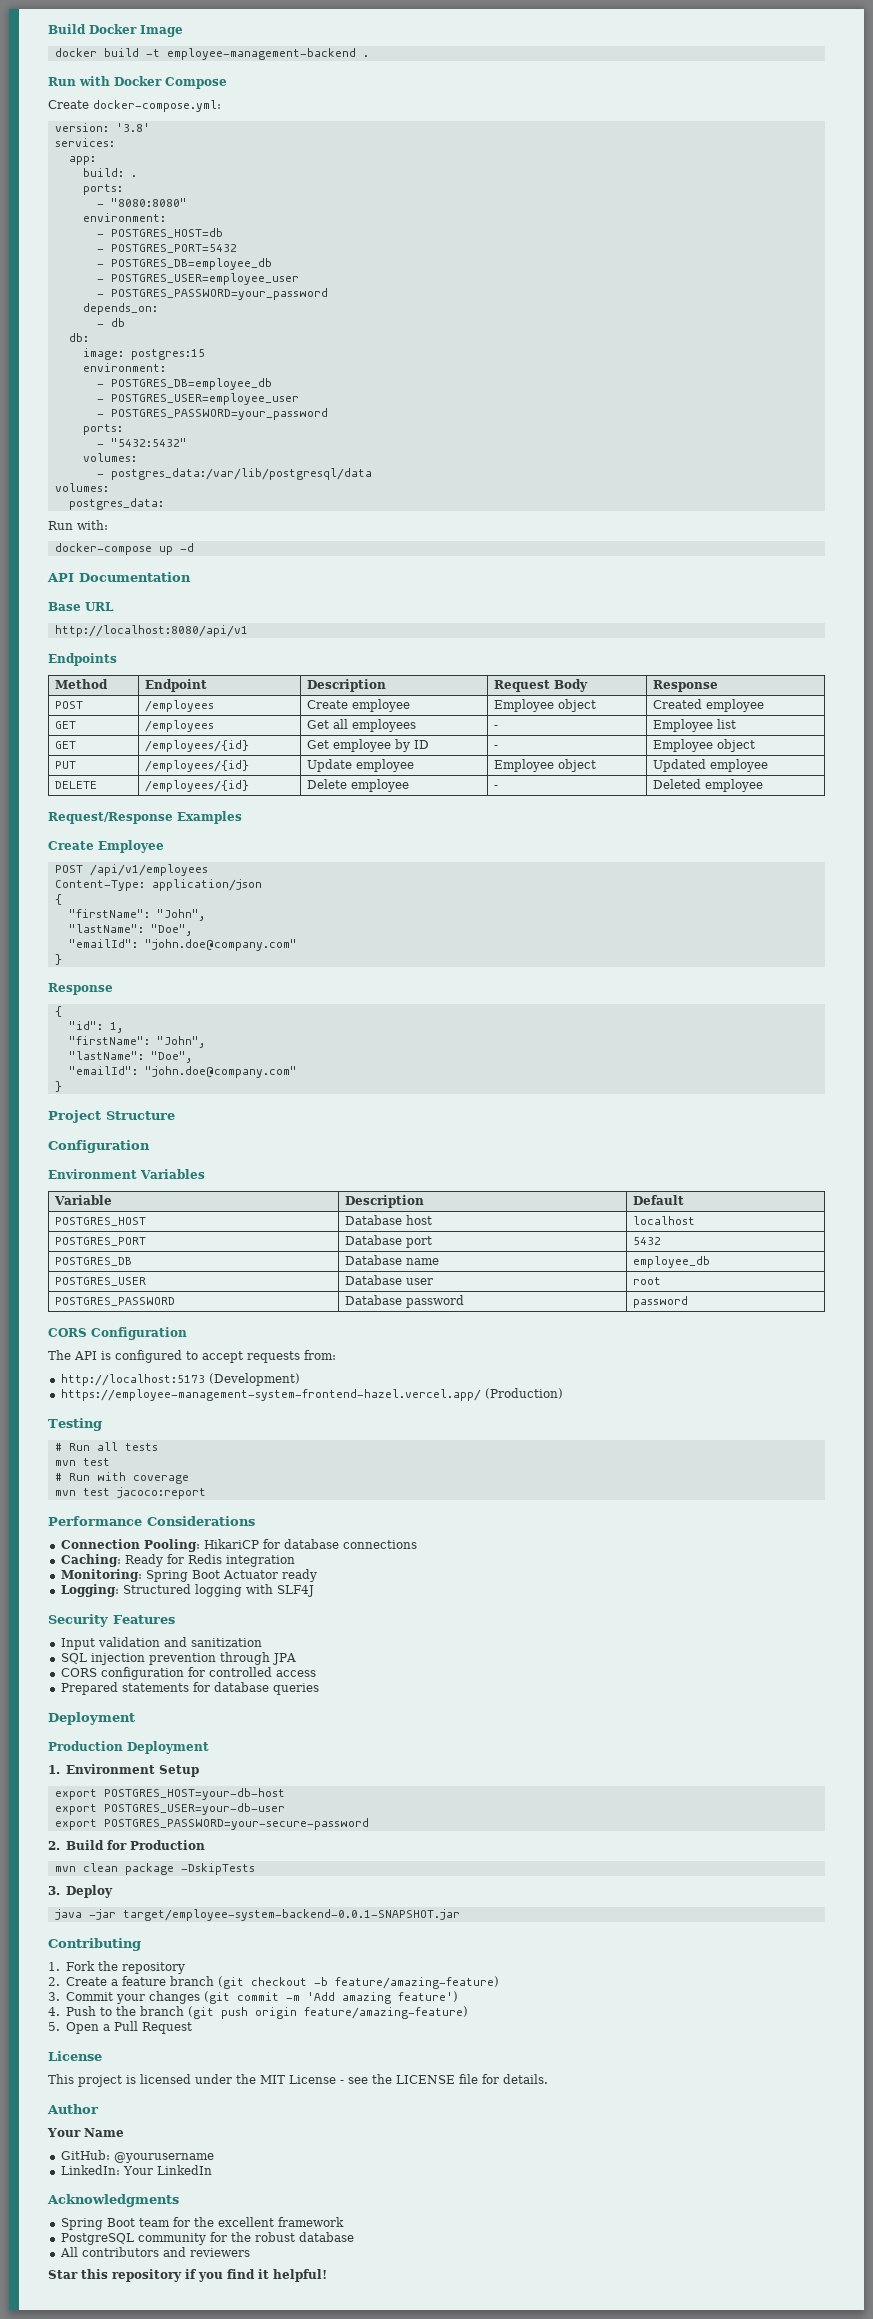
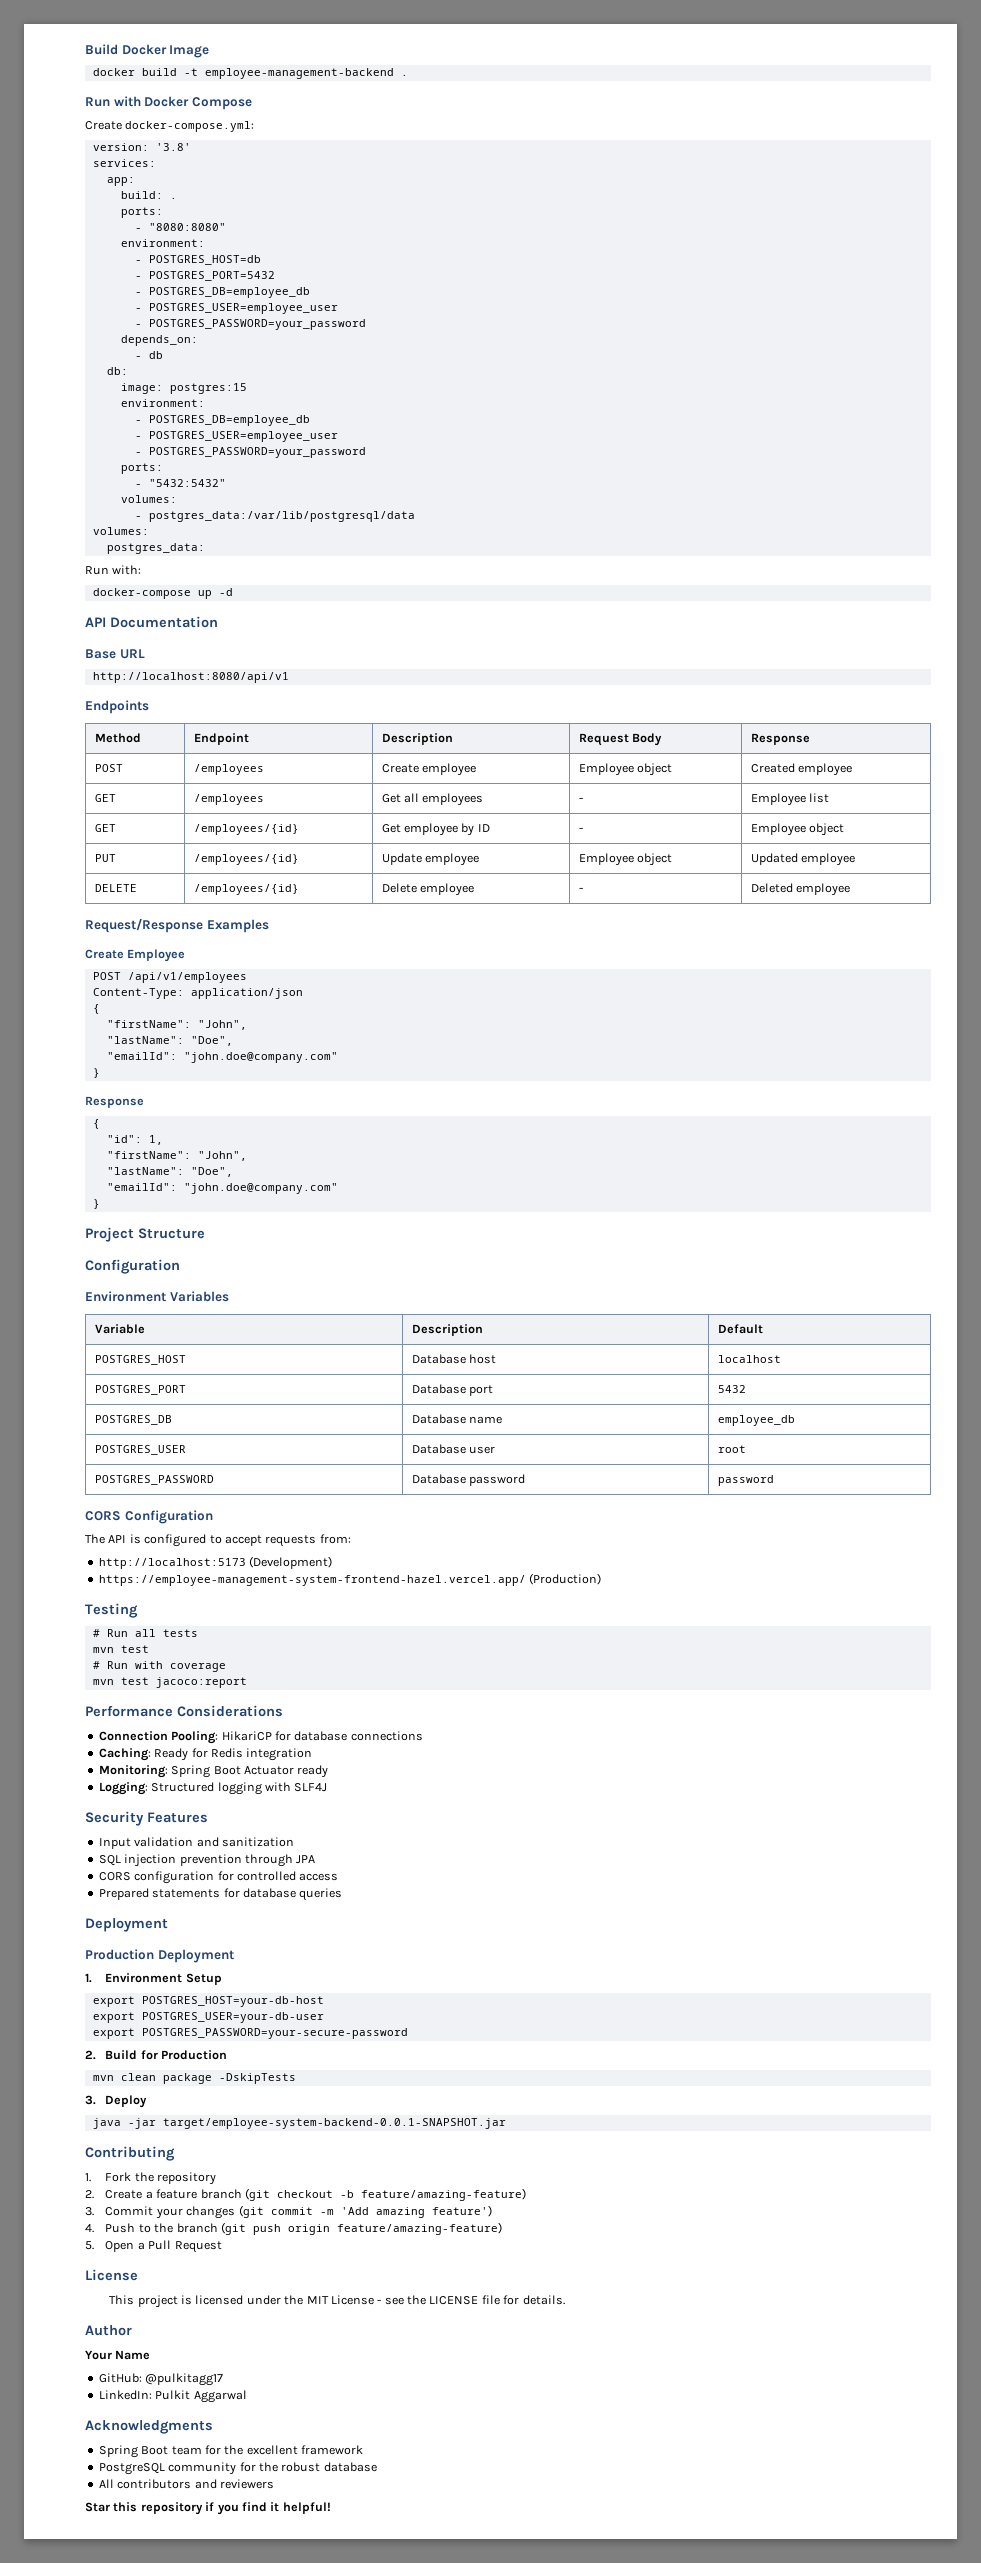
[113,2152,214,2163] @yourusername -> [145,2373,224,2386] @pulkitagg17
[122,2165,212,2175] Your LinkedIn -> [155,2390,247,2403] Pulkit Aggarwal

